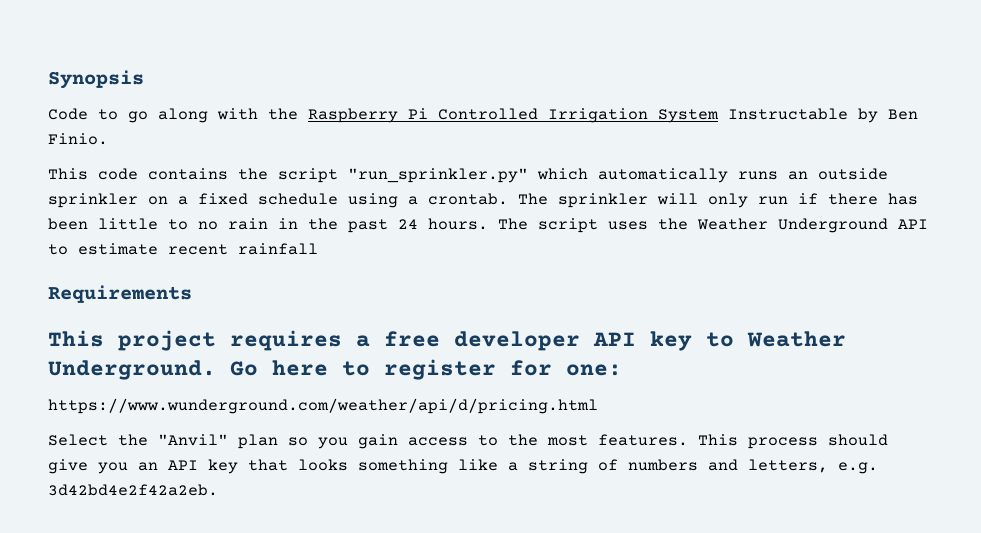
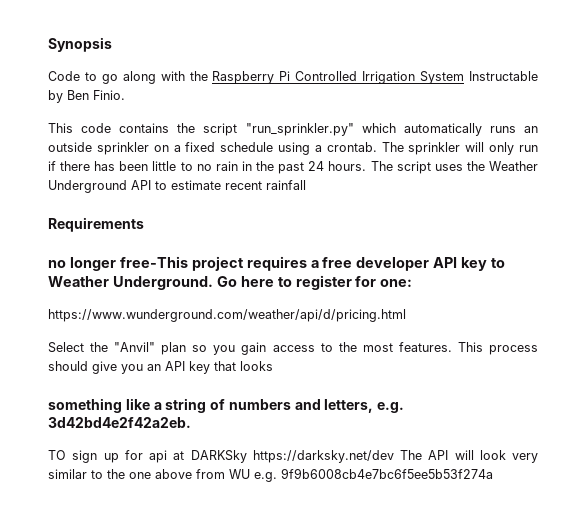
[48,330,104,347] This -> [48,256,188,271] no longer free-This
(348, 465) none -> (273, 366) //
(218, 490) none -> [48,450,538,463] [48,468,493,482] // TO sign up for api at DARKSky https://darksky.net/dev The API will look very similar to the one above from WU e.g. 9f9b6008cb4e7bc6f5ee5b53f274a

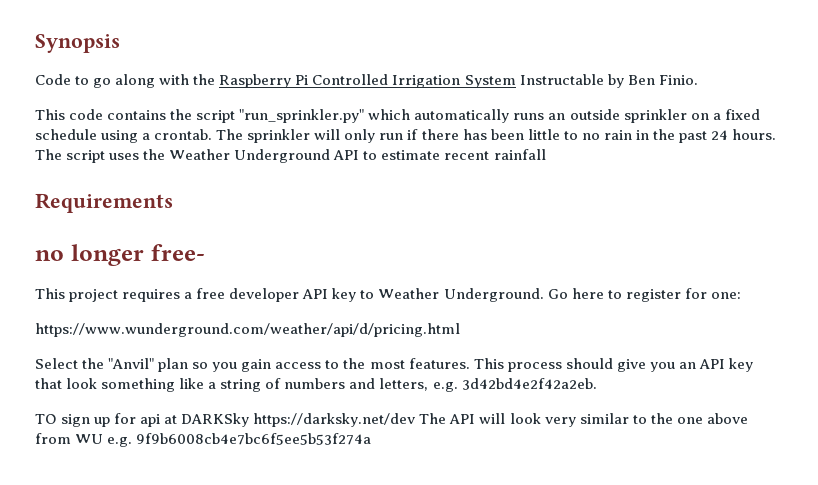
[119,256,188,268] free-This -> [150,244,205,261] [35,288,65,299] free- // This
[240,361,273,371] looks // -> [66,378,98,389] look

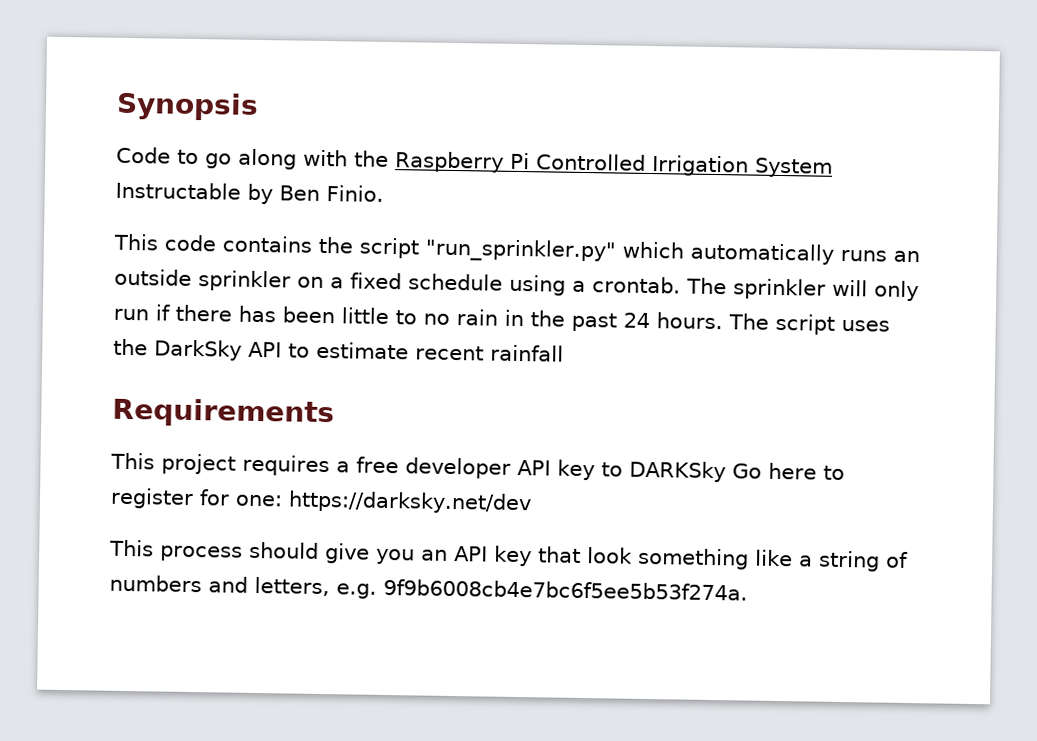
[169,149,331,163] Weather Underground -> [154,339,242,361] DarkSky
[35,244,205,266] // no longer free- -> (335, 413) none
[378,288,544,302] Weather Underground. -> [628,460,726,483] DARKSky
[35,323,460,337] [35,358,470,372] // https://www.wunderground.com/weather/api/d/pricing.html // Select the "Anvil" plan so you gain access to the most features. -> [288,490,532,515] https://darksky.net/dev //
[461,378,597,390] [35,413,748,427] [35,433,372,447] 3d42bd4e2f42a2eb. // TO sign up for api at DARKSky https://darksky.net/dev The API will look very similar to the one above from WU e.g. 9f9b6008cb4e7bc6f5ee5b53f274a -> [383,578,748,601] 9f9b6008cb4e7bc6f5ee5b53f274a.

